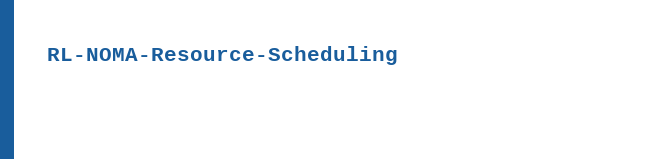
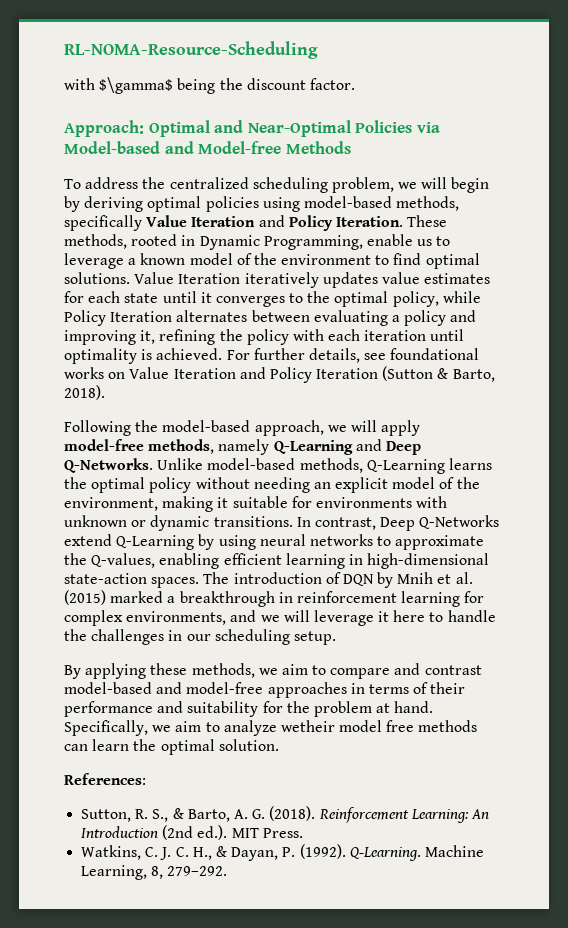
(398, 55) none -> [64,77,355,94] [64,120,440,137] [64,141,351,154] [64,177,490,193] [64,196,460,212] [64,215,448,231] [64,234,451,250] [64,253,480,269] [64,272,491,288] [64,291,481,307] [64,310,477,326] [64,329,465,345] [64,348,480,364] [64,366,495,383] [64,385,105,400] [64,420,421,436] [64,439,421,455] [64,458,492,474] [64,477,480,493] [64,496,448,512] [64,515,500,531] [64,534,485,550] [64,553,490,569] [64,572,473,588] [64,590,485,607] [64,610,496,626] [64,629,336,645] [64,663,482,679] [64,682,466,698] [64,701,434,717] [64,720,478,736] [64,739,279,755] [64,773,146,785] [81,806,489,823] [81,825,303,840] [81,844,484,861] [81,865,228,880] // with $\gamma$ being the discount factor. // Approach: Optimal and Near-Optimal Policies via Model-based and Model-free Methods // To address the centralized scheduling problem, we will begin by deriving optimal policies using model-based methods, specifically Value Iteration and Policy Iteration. These methods, rooted in Dynamic Programming, enable us to leverage a known model of the environment to find optimal solutions. Value Iteration iteratively updates value estimates for each state until it converges to the optimal policy, while Policy Iteration alternates between evaluating a policy and improving it, refining the policy with each iteration until optimality is achieved. For further details, see foundational works on Value Iteration and Policy Iteration (Sutton & Barto, 2018). // Following the model-based approach, we will apply model-free methods, namely Q-Learning and Deep Q-Networks. Unlike model-based methods, Q-Learning learns the optimal policy without needing an explicit model of the environment, making it suitable for environments with unknown or dynamic transitions. In contrast, Deep Q-Networks extend Q-Learning by using neural networks to approximate the Q-values, enabling efficient learning in high-dimensional state-action spaces. The introduction of DQN by Mnih et al. (2015) marked a breakthrough in reinforcement learning for complex environments, and we will leverage it here to handle the challenges in our scheduling setup. // By applying these methods, we aim to compare and contrast model-based and model-free approaches in terms of their performance and suitability for the problem at hand. Specifically, we aim to analyze wetheir model free methods can learn the optimal solution. // References: // Sutton, R. S., & Barto, A. G. (2018). Reinforcement Learning: An Introduction (2nd ed.). MIT Press. // Watkins, C. J. C. H., & Dayan, P. (1992). Q-Learning. Machine Learning, 8, 279–292.

